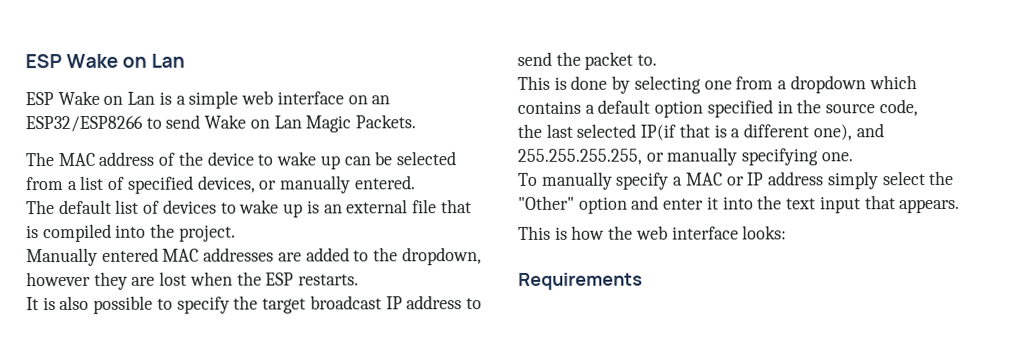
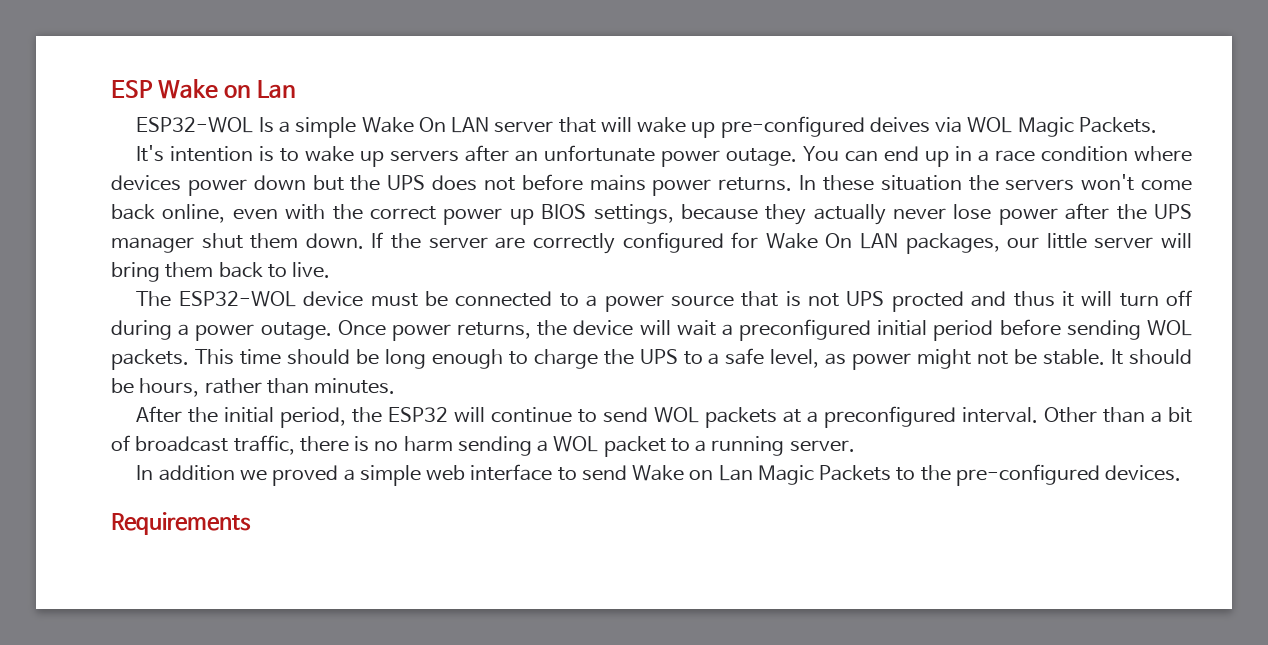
[25,90,172,106] ESP Wake on Lan is -> [136,116,1157,138] [136,145,1193,167] [111,174,1193,196] [111,203,1192,225] [111,232,1192,254] [111,262,331,282] [136,290,1193,312] [111,319,1192,341] [111,348,1192,370] [111,378,396,397] [136,406,1192,428] [111,435,855,457] [136,465,339,486] ESP32-WOL Is a simple Wake On LAN server that will wake up pre-configured deives via WOL Magic Packets. // It's intention is to wake up servers after an unfortunate power outage. You can end up in a race condition where devices power down but the UPS does not before mains power returns. In these situation the servers won't come back online, even with the correct power up BIOS settings, because they actually never lose power after the UPS manager shut them down. If the server are correctly configured for Wake On LAN packages, our little server will bring them back to live. // The ESP32-WOL device must be connected to a power source that is not UPS procted and thus it will turn off during a power outage. Once power returns, the device will wait a preconfigured initial period before sending WOL packets. This time should be long enough to charge the UPS to a safe level, as power might not be stable. It should be hours, rather than minutes. // After the initial period, the ESP32 will continue to send WOL packets at a preconfigured interval. Other than a bit of broadcast traffic, there is no harm sending a WOL packet to a running server. // In addition we proved
[347,95,391,105] [25,115,143,133] on an ESP32/ESP8266 -> (553, 472) none
[355,114,417,129] [25,151,456,170] [25,175,416,194] [26,199,472,218] [26,223,236,243] [26,247,482,267] [26,271,360,290] [26,295,482,314] [517,51,658,70] [517,75,917,94] [517,99,918,118] [517,123,884,141] [517,147,853,166] [517,170,955,190] [518,195,961,214] [518,225,788,240] Packets. // The MAC address of the device to wake up can be selected from a list of specified devices, or manually entered. // The default list of devices to wake up is an external file that is compiled into the project. // Manually entered MAC addresses are added to the dropdown, however they are lost when the ESP restarts. // It is also possible to specify the target broadcast IP address to send the packet to. // This is done by selecting one from a dropdown which contains a default option specified in the source code, // the last selected IP(if that is a different one), and 255.255.255.255, or manually specifying one. // To manually specify a MAC or IP address simply select the "Other" option and enter it into the text input that appears. // This is how the web interface looks: -> [819,464,1182,486] Packets to the pre-configured devices.

